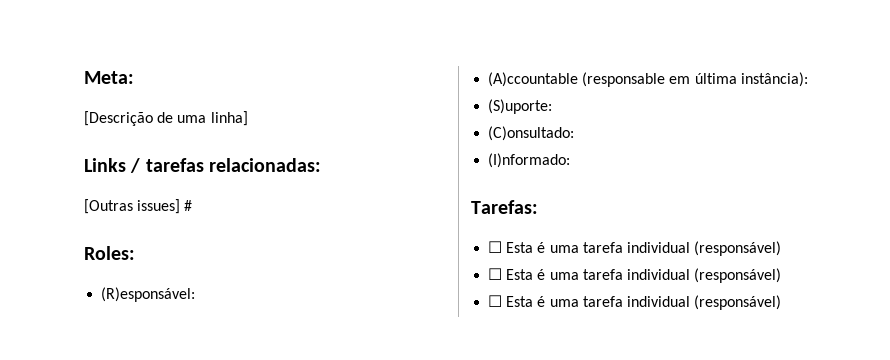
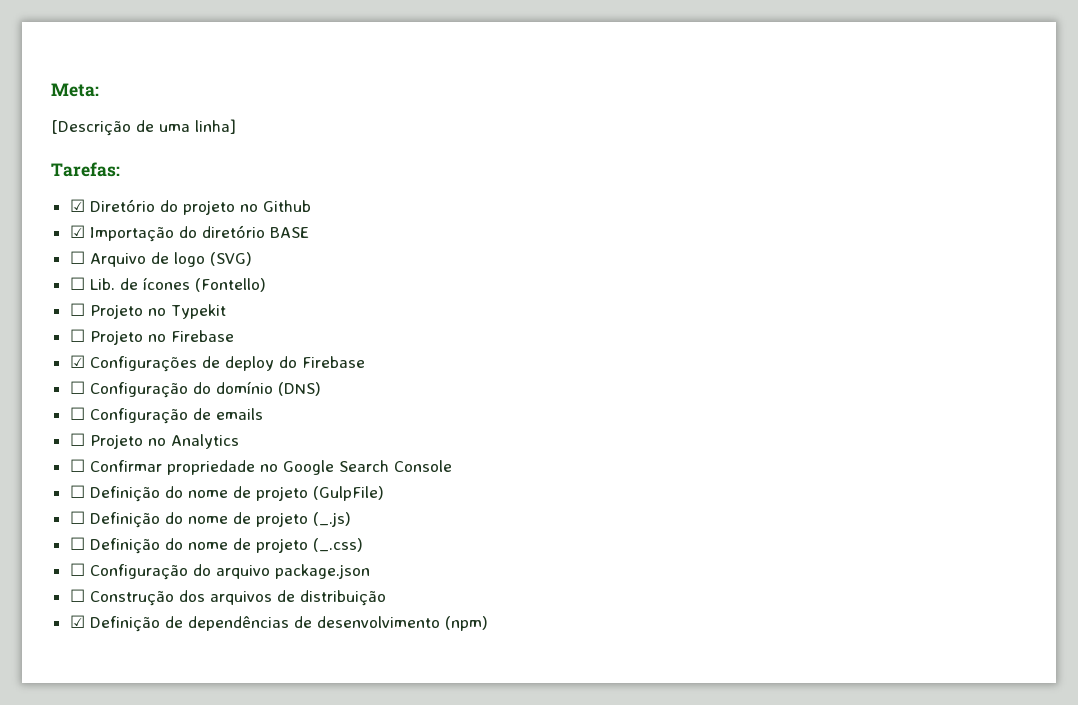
[84,158,321,173] [84,199,193,214] [84,246,135,260] [101,287,196,302] [488,72,808,87] [488,99,553,114] [488,126,575,141] [488,153,571,168] [471,200,538,214] [488,241,782,256] [488,268,782,283] [488,295,782,310] Links / tarefas relacionadas: // [Outras issues] # // Roles: // (R)esponsável: // (A)ccountable (responsable em última instância): // (S)uporte: // (C)onsultado: // (I)nformado: // Tarefas: // ☐ Esta é uma tarefa individual (responsável) // ☐ Esta é uma tarefa individual (responsável) // ☐ Esta é uma tarefa individual (responsável) -> [51,162,120,177] [69,199,311,215] [69,225,309,242] [69,251,252,267] [69,277,266,292] [69,303,226,319] [69,329,234,345] [69,355,365,372] [69,381,321,398] [69,407,263,424] [69,433,239,449] [69,459,452,475] [69,485,384,502] [69,511,351,528] [69,537,363,554] [69,563,370,580] [69,589,386,606] [69,615,488,632] Tarefas: // ☑ Diretório do projeto no Github // ☑ Importação do diretório BASE // ☐ Arquivo de logo (SVG) // ☐ Lib. de ícones (Fontello) // ☐ Projeto no Typekit // ☐ Projeto no Firebase // ☑ Configurações de deploy do Firebase // ☐ Configuração do domínio (DNS) // ☐ Configuração de emails // ☐ Projeto no Analytics // ☐ Confirmar propriedade no Google Search Console // ☐ Definição do nome de projeto (GulpFile) // ☐ Definição do nome de projeto (_.js) // ☐ Definição do nome de projeto (_.css) // ☐ Configuração do arquivo package.json // ☐ Construção dos arquivos de distribuição // ☑ Definição de dependências de desenvolvimento (npm)

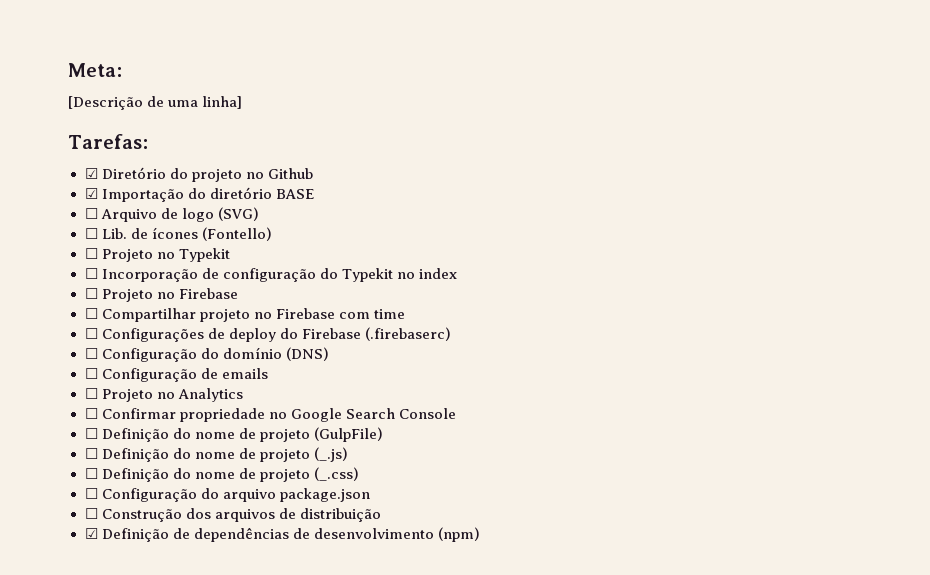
[89,330,234,345] [69,355,85,368] Projeto no Firebase // ☑ -> [101,268,457,282] [84,288,238,302] [84,308,405,322] [84,328,98,339] Incorporação de configuração do Typekit no index // ☐ Projeto no Firebase // ☐ Compartilhar projeto no Firebase com time // ☐
(365, 362) none -> [364,327,451,341] (.firebaserc)

